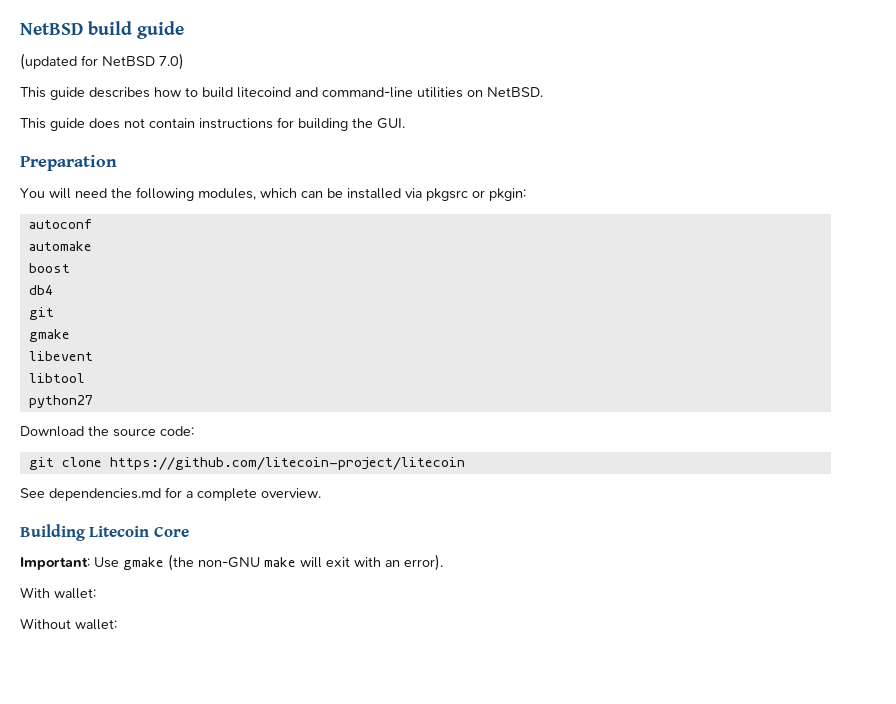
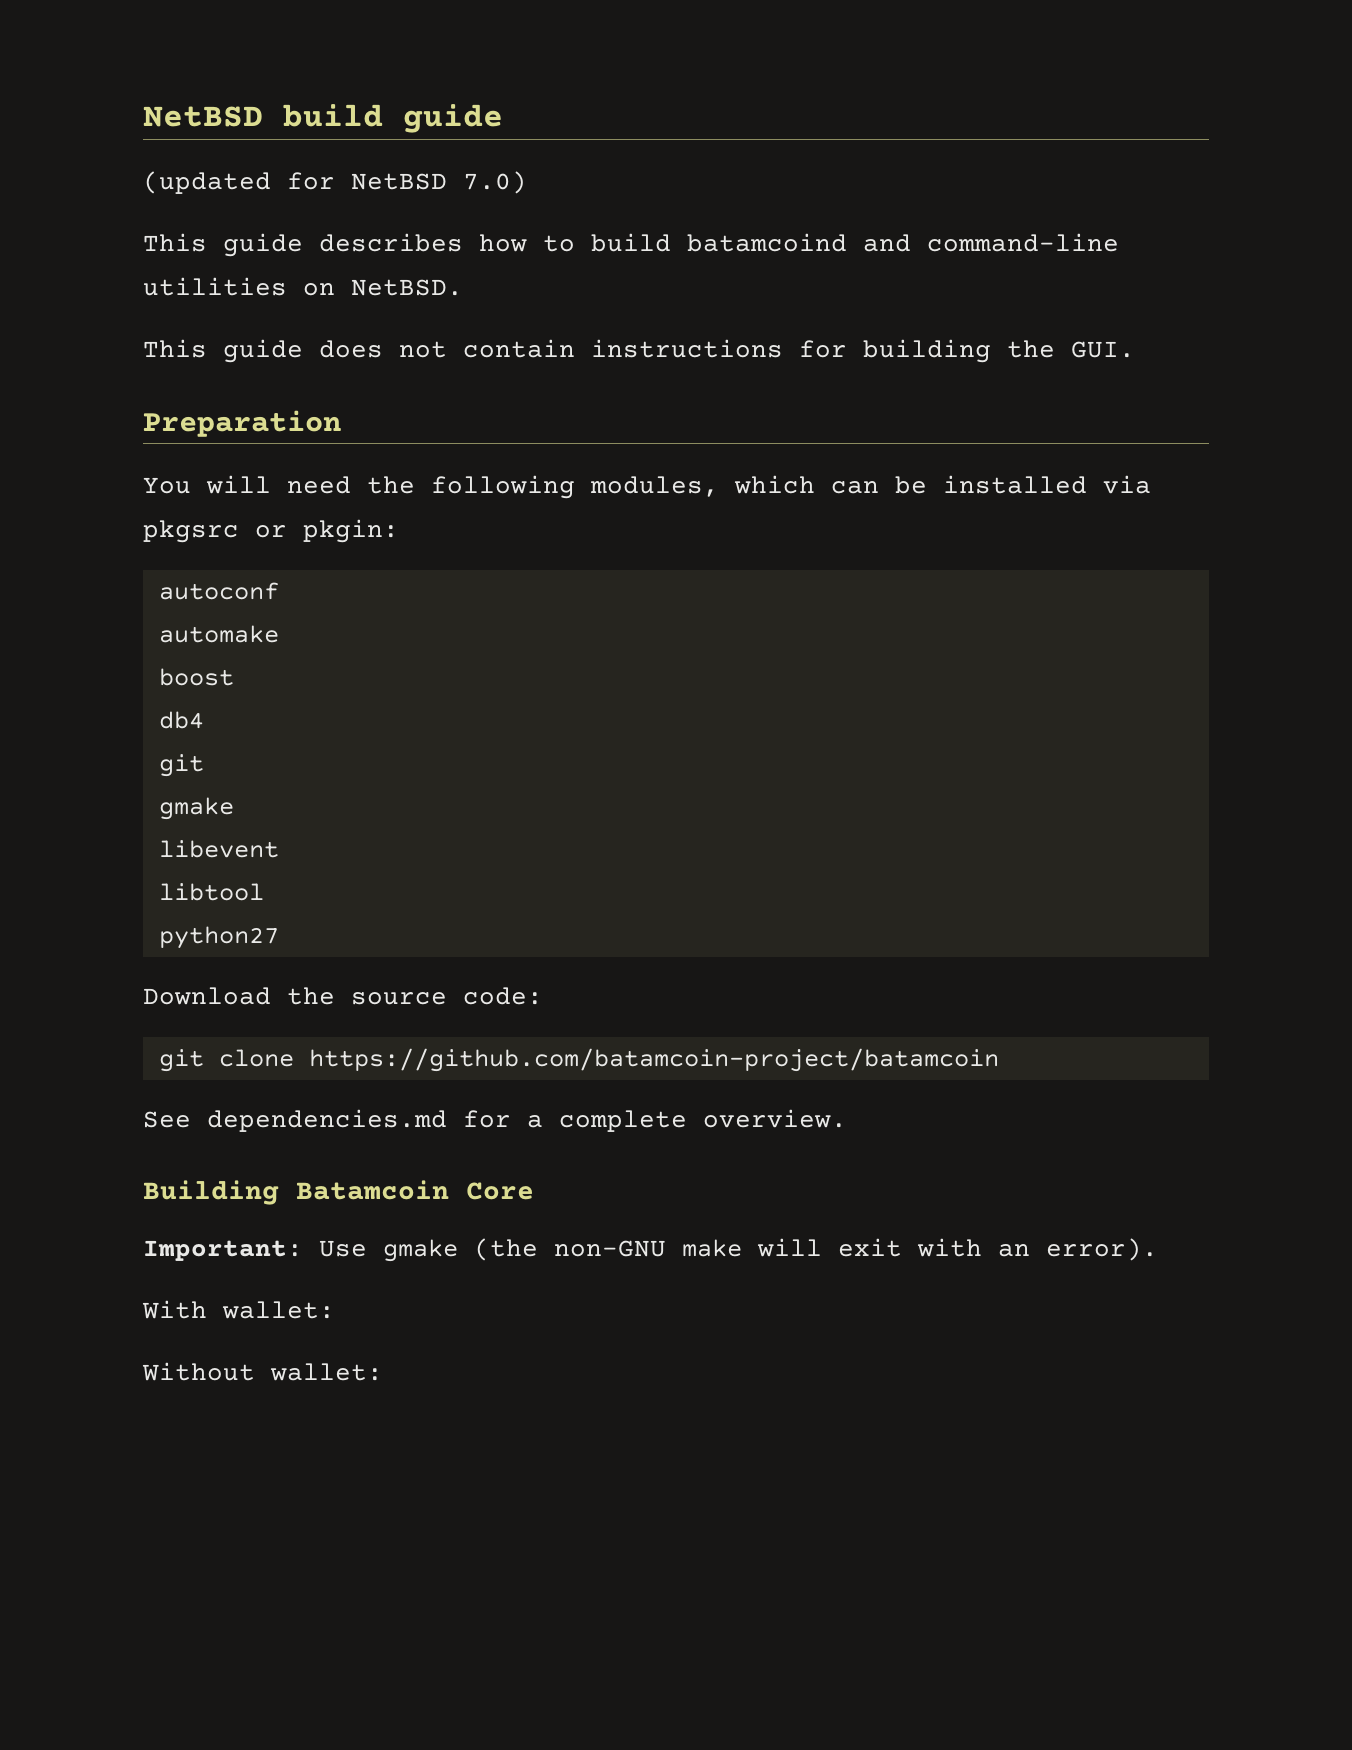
[237,87,291,98] litecoind -> [687,233,847,252] batamcoind
[109,457,465,470] https://github.com/litecoin-project/litecoin -> [308,1048,999,1072] https://github.com/batamcoin-project/batamcoin
[89,526,150,537] Litecoin -> [296,1180,449,1200] Batamcoin

